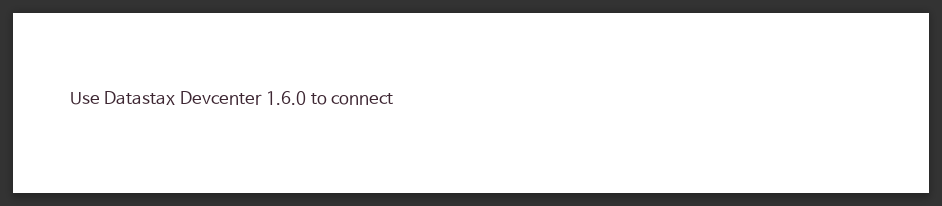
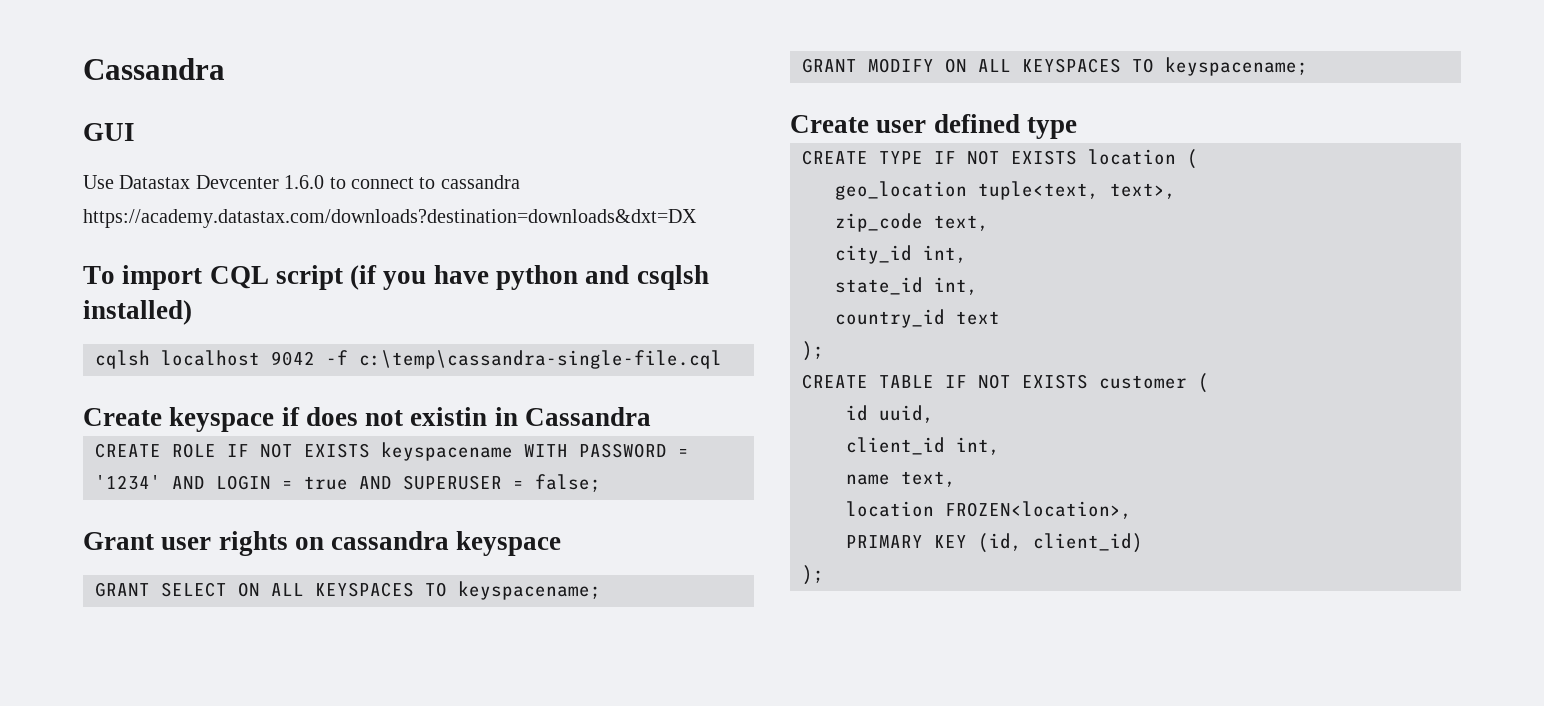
(70, 98) none -> [83,58,225,80] [83,123,135,141] Cassandra // GUI //
(394, 99) none -> [419,175,520,189] [83,209,697,228] [83,265,709,290] [83,300,192,325] [95,350,722,369] [83,407,652,432] [95,442,689,461] [95,474,601,492] [83,531,562,556] [95,581,601,600] [802,57,1308,76] [790,114,1077,139] [802,149,1198,169] [835,181,1176,200] [835,213,989,232] [835,245,967,264] [835,277,978,295] [835,309,1000,328] [802,341,824,361] [802,373,1209,393] [846,405,934,423] [846,437,1000,455] [846,471,956,487] [846,501,1132,519] [846,533,1143,553] [802,565,824,585] to cassandra https://academy.datastax.com/downloads?destination=downloads&dxt=DX // To import CQL script (if you have python and csqlsh installed) // cqlsh localhost 9042 -f c:\temp\cassandra-single-file.cql // Create keyspace if does not existin in Cassandra // CREATE ROLE IF NOT EXISTS keyspacename WITH PASSWORD = '1234' AND LOGIN = true AND SUPERUSER = false; // Grant user rights on cassandra keyspace // GRANT SELECT ON ALL KEYSPACES TO keyspacename; // GRANT MODIFY ON ALL KEYSPACES TO keyspacename; // Create user defined type // CREATE TYPE IF NOT EXISTS location ( // geo_location tuple<text, text>, // zip_code text, // city_id int, // state_id int, // country_id text // ); // CREATE TABLE IF NOT EXISTS customer ( // id uuid, // client_id int, // name text, // location FROZEN<location>, // PRIMARY KEY (id, client_id) // );

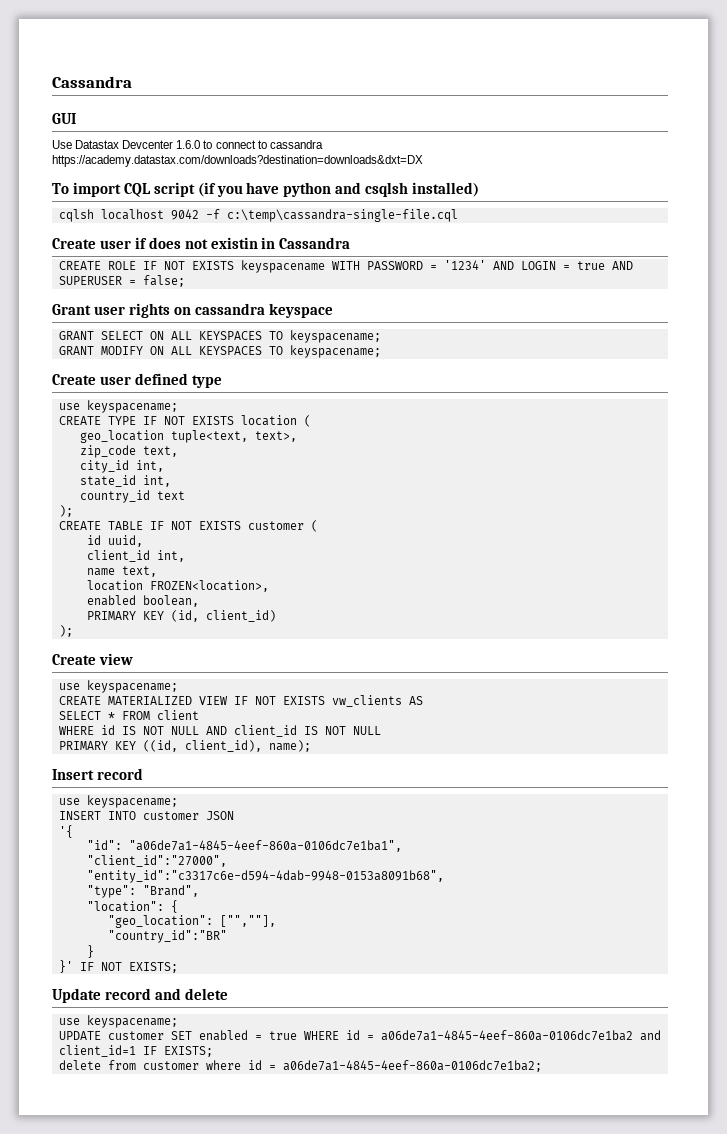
[169,407,275,432] keyspace -> [99,240,131,249] user
(1077, 128) none -> [58,400,178,413] // use keyspacename;
(1132, 510) none -> [86,595,199,607] // enabled boolean,
(824, 575) none -> [52,653,133,665] [58,680,178,693] [58,695,423,707] [58,710,199,720] [58,725,381,737] [58,740,311,752] [52,768,143,780] [58,795,178,808] [58,811,234,820] [58,825,73,838] [86,840,402,852] [86,855,227,867] [86,870,444,883] [86,885,199,898] [86,900,178,913] [107,915,276,928] [107,930,227,943] [86,945,94,958] [58,960,178,973] [52,988,228,1003] [58,1015,178,1028] [58,1030,661,1041] [58,1045,213,1057] [58,1060,542,1072] // Create view // use keyspacename; // CREATE MATERIALIZED VIEW IF NOT EXISTS vw_clients AS // SELECT * FROM client // WHERE id IS NOT NULL AND client_id IS NOT NULL // PRIMARY KEY ((id, client_id), name); // Insert record // use keyspacename; // INSERT INTO customer JSON // '{ // "id": "a06de7a1-4845-4eef-860a-0106dc7e1ba1", // "client_id":"27000", // "entity_id":"c3317c6e-d594-4dab-9948-0153a8091b68", // "type": "Brand", // "location": { // "geo_location": ["",""], // "country_id":"BR" // } // }' IF NOT EXISTS; // Update record and delete // use keyspacename; // UPDATE customer SET enabled = true WHERE id = a06de7a1-4845-4eef-860a-0106dc7e1ba2 and client_id=1 IF EXISTS; // delete from customer where id = a06de7a1-4845-4eef-860a-0106dc7e1ba2;

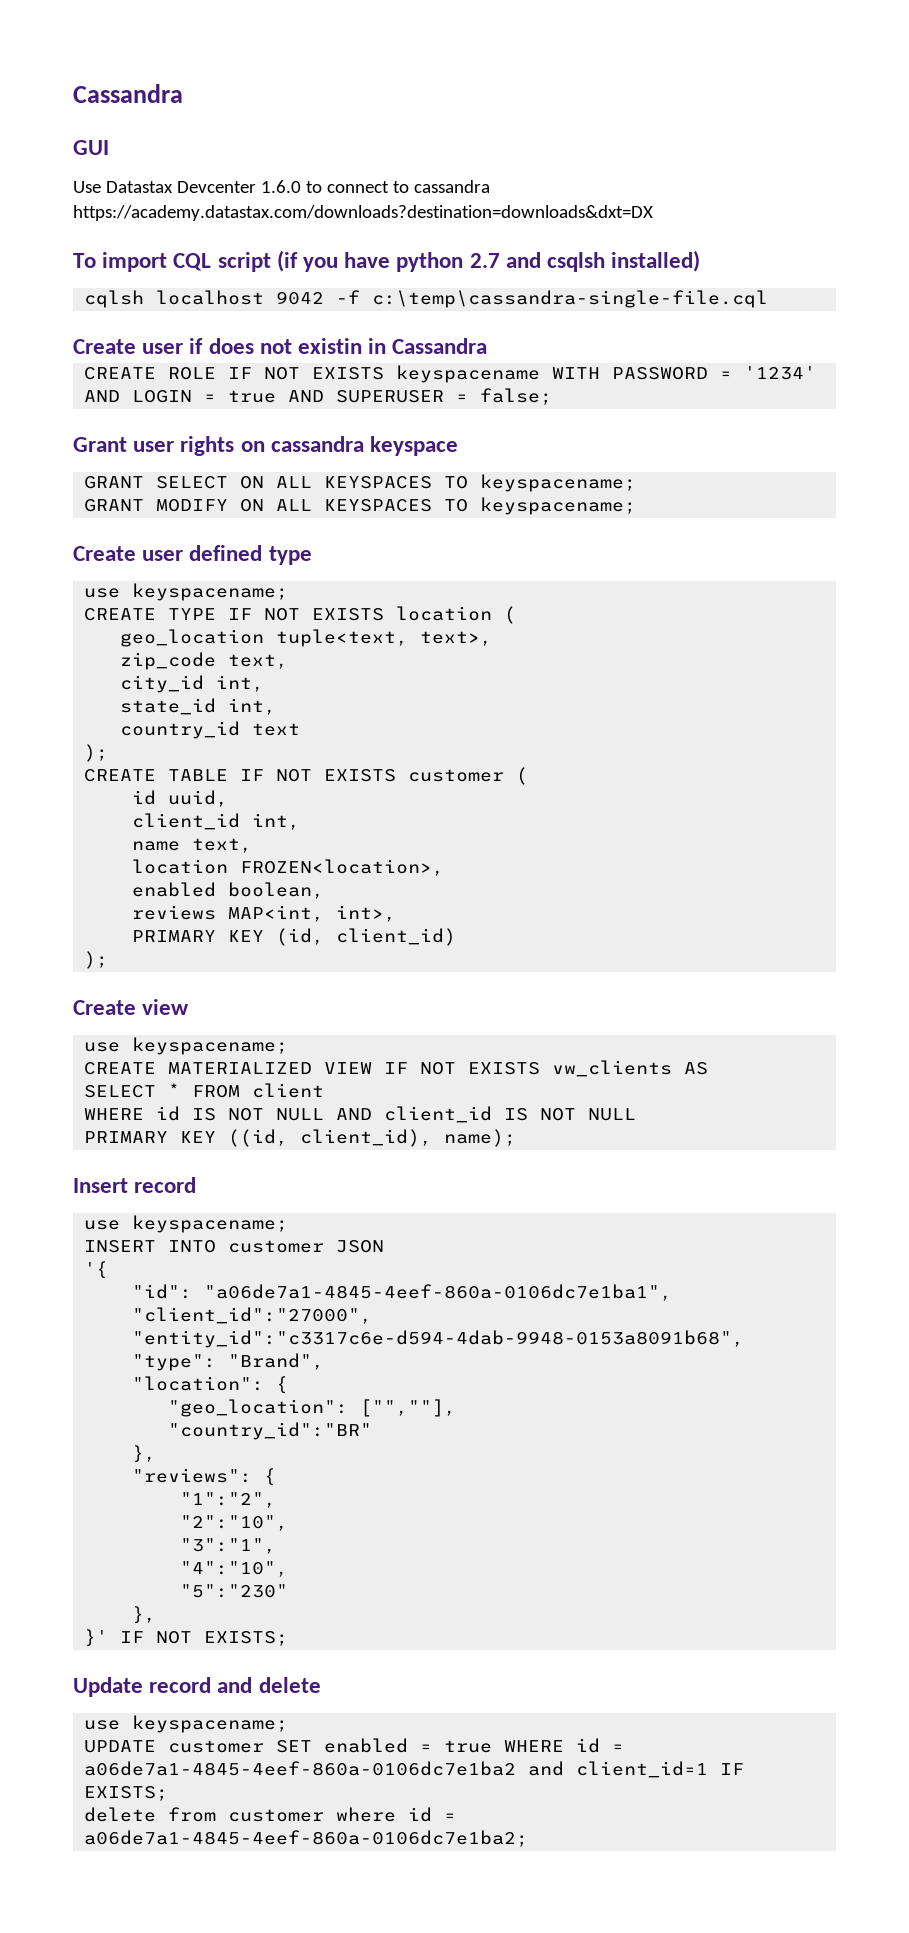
(332, 189) none -> [469,253,500,268] 2.7
(199, 601) none -> [132,905,397,922] // reviews MAP<int, int>,
[86,945,94,958] } -> [132,1445,157,1463] [132,1468,277,1486] [180,1492,277,1508] [180,1515,289,1531] [180,1538,277,1554] [180,1561,289,1577] [180,1584,289,1598] [132,1606,157,1624] }, // "reviews": { // "1":"2", // "2":"10", // "3":"1", // "4":"10", // "5":"230" // },

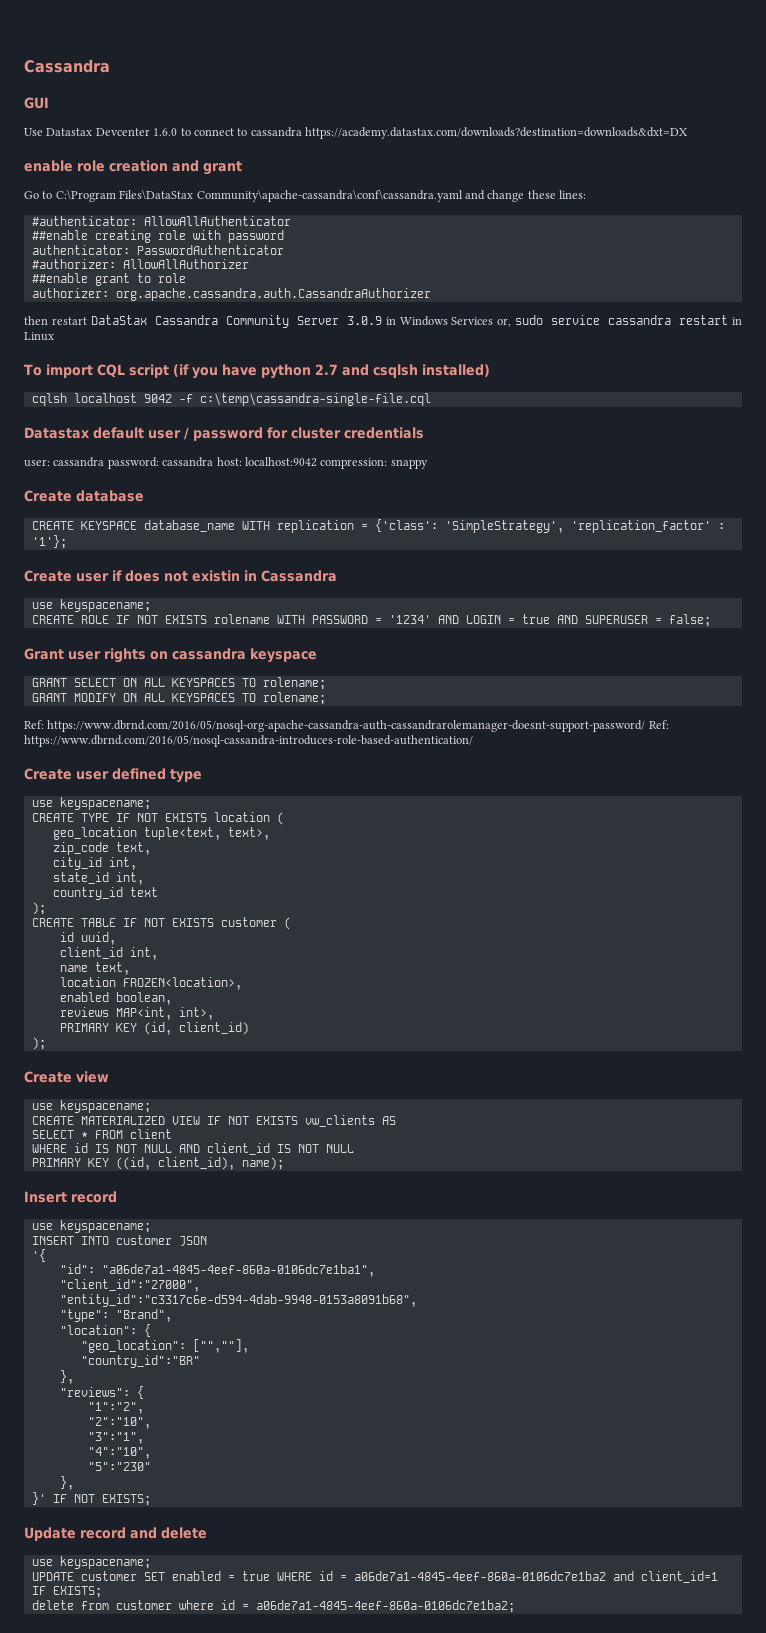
(653, 213) none -> [24,160,242,175] [24,189,586,202] [31,216,291,226] [31,230,284,243] [31,245,284,255] [31,259,249,269] [31,273,186,286] [31,288,431,301] [24,315,743,328] [24,332,54,341] // enable role creation and grant // Go to C:\Program Files\DataStax Community\apache-cassandra\conf\cassandra.yaml and change these lines: // #authenticator: AllowAllAuthenticator // ##enable creating role with password // authenticator: PasswordAuthenticator // #authorizer: AllowAllAuthorizer // ##enable grant to role // authorizer: org.apache.cassandra.auth.CassandraAuthorizer // then restart DataStax Cassandra Community Server 3.0.9 in Windows Services or, sudo service cassandra restart in Linux
(769, 299) none -> [24,427,424,441] [24,457,428,469] [24,490,144,502] [31,519,725,533] [31,535,67,549] // Datastax default user / password for cluster credentials // user: cassandra password: cassandra host: localhost:9042 compression: snappy // Create database // CREATE KEYSPACE database_name WITH replication = {'class': 'SimpleStrategy', 'replication_factor' : '1'};
(488, 346) none -> [31,599,151,612] // use keyspacename;
[396,365,541,383] keyspacename -> [213,614,270,624] rolename
[480,474,637,492] keyspacename; -> [262,677,326,690] rolename;
[480,497,637,515] keyspacename; -> [262,692,326,705] [24,720,669,732] [24,735,473,747] rolename; // Ref: https://www.dbrnd.com/2016/05/nosql-org-apache-cassandra-auth-cassandrarolemanager-doesnt-support-password/ Ref: https://www.dbrnd.com/2016/05/nosql-cassandra-introduces-role-based-authentication/

